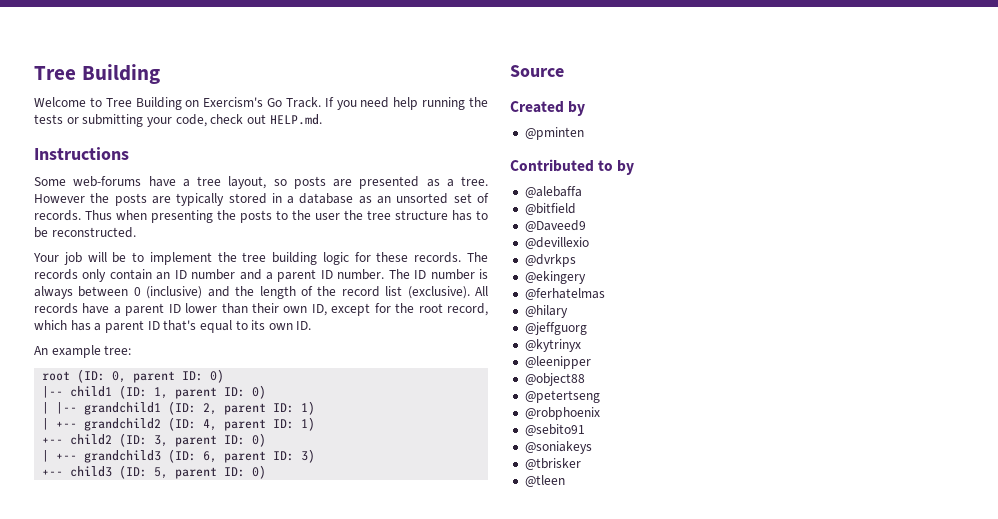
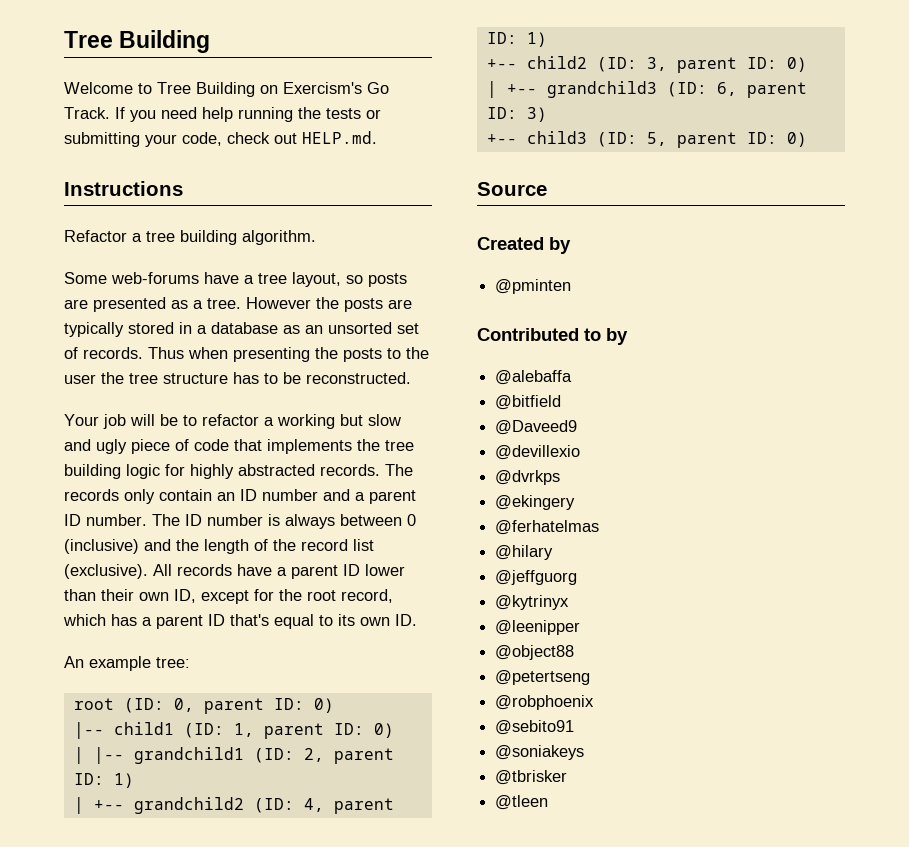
(129, 153) none -> [64,230,316,245] // Refactor a tree building algorithm.
[149,252,212,265] implement -> [202,414,401,429] [64,439,352,454] refactor a working but slow and ugly piece of code that implements
[376,252,409,262] these -> [190,464,315,479] highly abstracted

